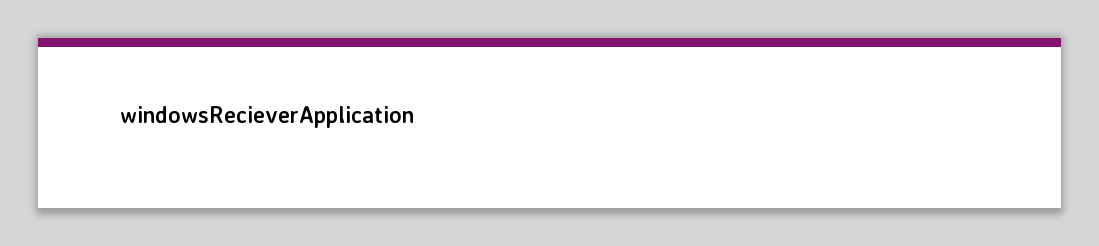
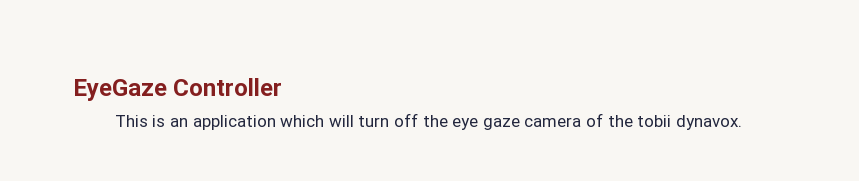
[120,106,414,128] windowsRecieverApplication -> [73,78,283,101] [114,113,742,130] EyeGaze Controller // This is an application which will turn off the eye gaze camera of the tobii dynavox.

